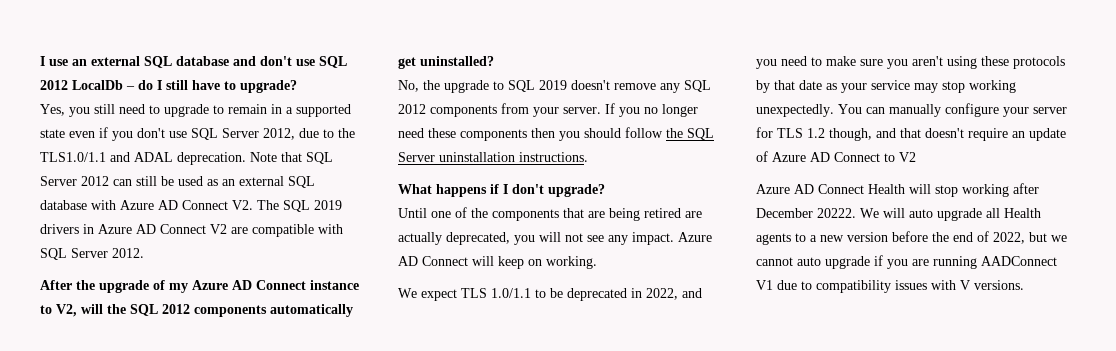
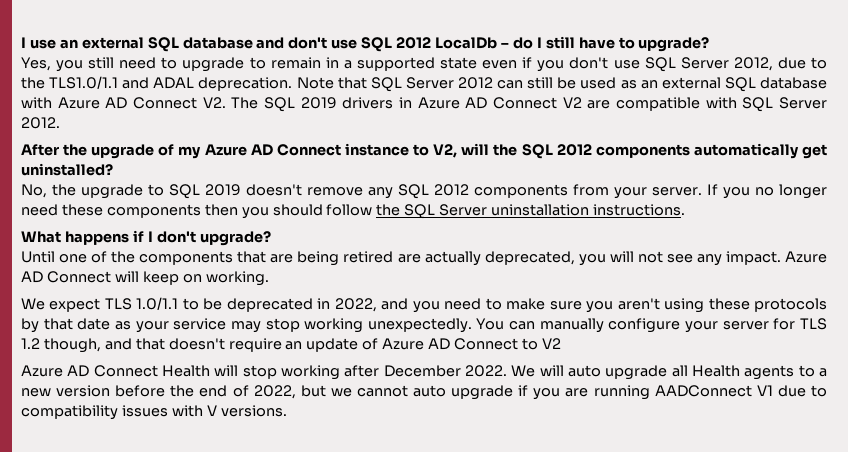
[817,208,856,218] 20222. -> [464,365,507,377] 2022.

